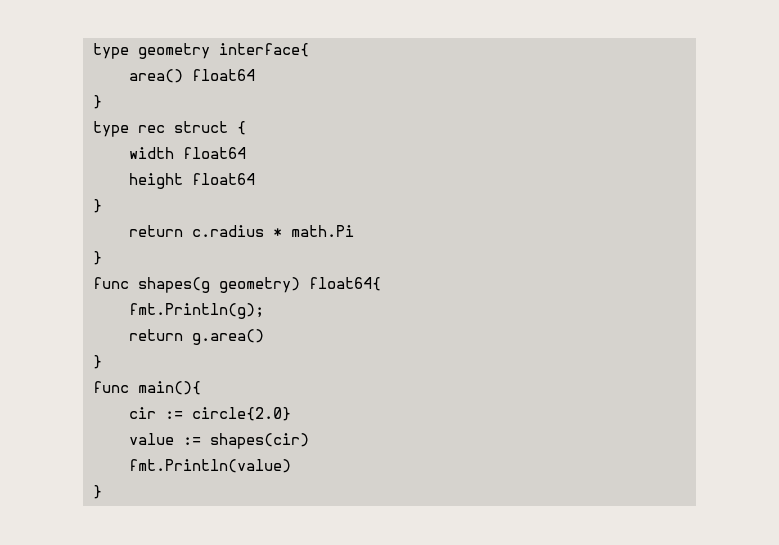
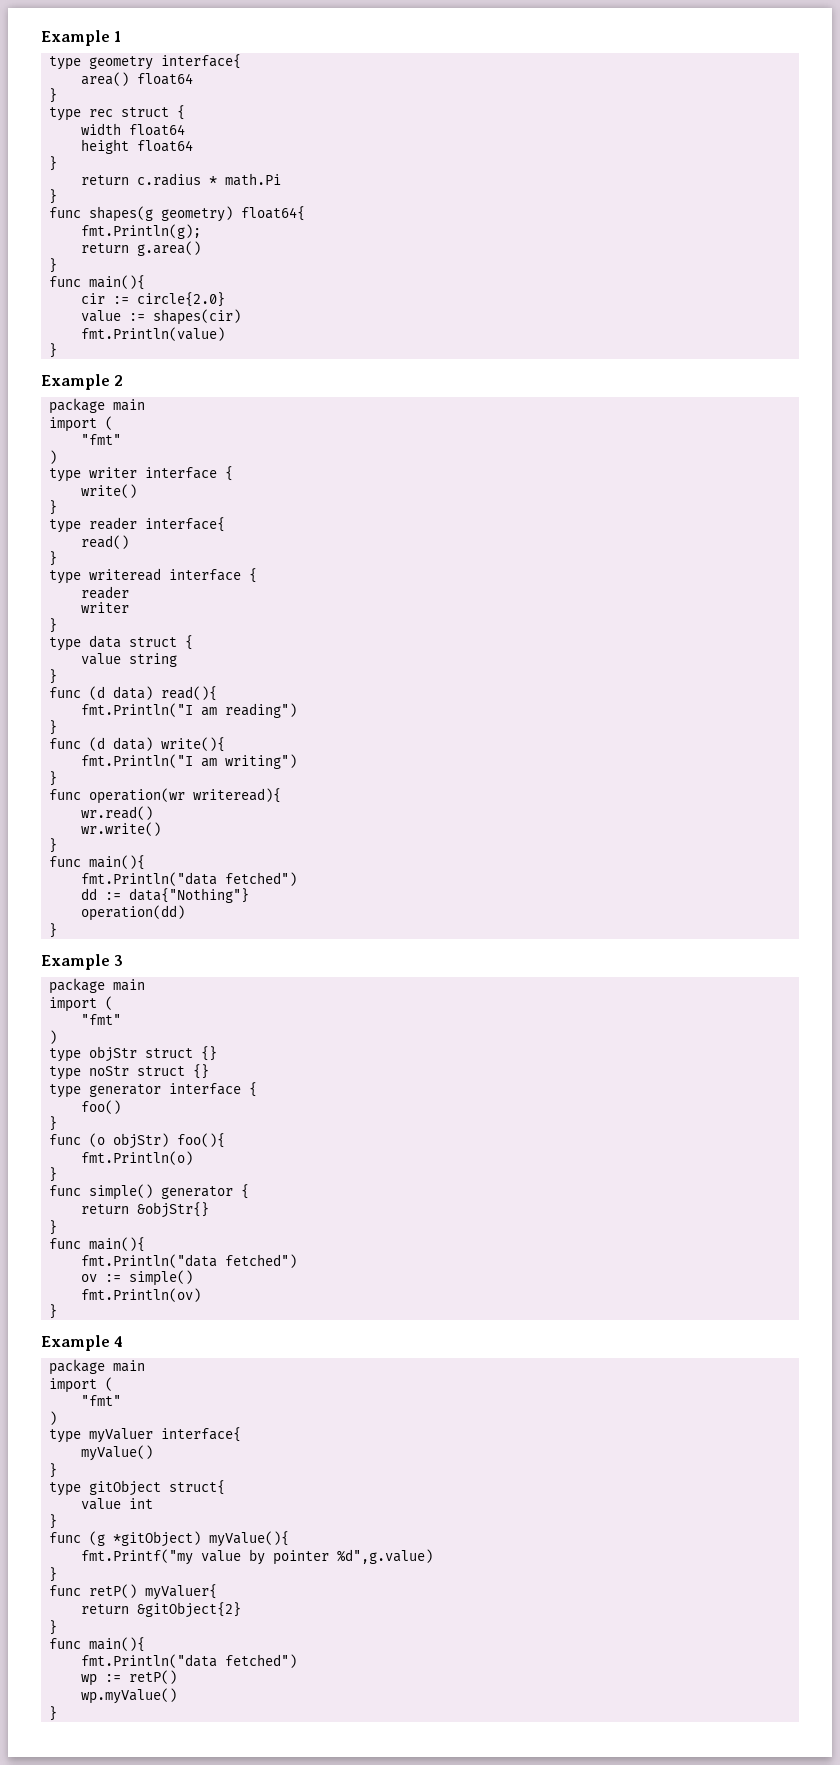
(92, 51) none -> [41,30,122,46] Example 1 //
(102, 492) none -> [41,374,124,390] [48,398,145,414] [48,416,113,432] [80,434,121,445] [48,450,57,464] [48,466,233,482] [80,484,137,498] [48,500,57,515] [48,517,225,533] [80,535,129,549] [48,551,57,566] [48,568,257,584] [80,586,129,599] [80,602,129,613] [48,618,57,633] [48,635,193,651] [80,653,177,667] [48,669,57,684] [48,686,217,701] [80,703,297,718] [48,720,57,735] [48,737,225,752] [80,754,297,769] [48,771,57,786] [48,788,281,804] [80,806,153,820] [80,822,161,836] [48,838,57,853] [48,855,145,870] [80,872,297,886] [80,888,249,903] [80,905,185,921] [48,923,57,938] [41,954,124,970] [48,978,145,994] [48,996,113,1012] [80,1014,121,1025] [48,1030,57,1044] [48,1046,217,1062] [48,1064,209,1080] [48,1082,257,1098] [80,1100,121,1114] [48,1116,57,1131] [48,1133,225,1149] [80,1151,193,1165] [48,1167,57,1182] [48,1184,249,1200] [80,1202,209,1218] [48,1220,57,1235] [48,1237,145,1252] [80,1254,297,1268] [80,1270,193,1286] [80,1288,201,1302] [48,1304,57,1319] [41,1335,124,1351] [48,1359,145,1375] [48,1377,113,1393] [80,1395,121,1406] [48,1411,57,1425] [48,1427,241,1443] [80,1445,153,1461] [48,1463,57,1478] [48,1480,225,1496] [80,1498,153,1510] [48,1514,57,1529] [48,1531,289,1547] [80,1549,433,1565] [48,1567,57,1582] [48,1584,217,1600] [80,1602,241,1618] [48,1620,57,1635] [48,1637,145,1652] [80,1654,297,1668] [80,1670,177,1686] [80,1688,177,1704] [48,1706,57,1721] // Example 2 // package main // import ( // "fmt" // ) // type writer interface { // write() // } // type reader interface{ // read() // } // type writeread interface { // reader // writer // } // type data struct { // value string // } // func (d data) read(){ // fmt.Println("I am reading") // } // func (d data) write(){ // fmt.Println("I am writing") // } // func operation(wr writeread){ // wr.read() // wr.write() // } // func main(){ // fmt.Println("data fetched") // dd := data{"Nothing"} // operation(dd) // } // Example 3 // package main // import ( // "fmt" // ) // type objStr struct {} // type noStr struct {} // type generator interface { // foo() // } // func (o objStr) foo(){ // fmt.Println(o) // } // func simple() generator { // return &objStr{} // } // func main(){ // fmt.Println("data fetched") // ov := simple() // fmt.Println(ov) // } // Example 4 // package main // import ( // "fmt" // ) // type myValuer interface{ // myValue() // } // type gitObject struct{ // value int // } // func (g *gitObject) myValue(){ // fmt.Printf("my value by pointer %d",g.value) // } // func retP() myValuer{ // return &gitObject{2} // } // func main(){ // fmt.Println("data fetched") // wp := retP() // wp.myValue() // }

